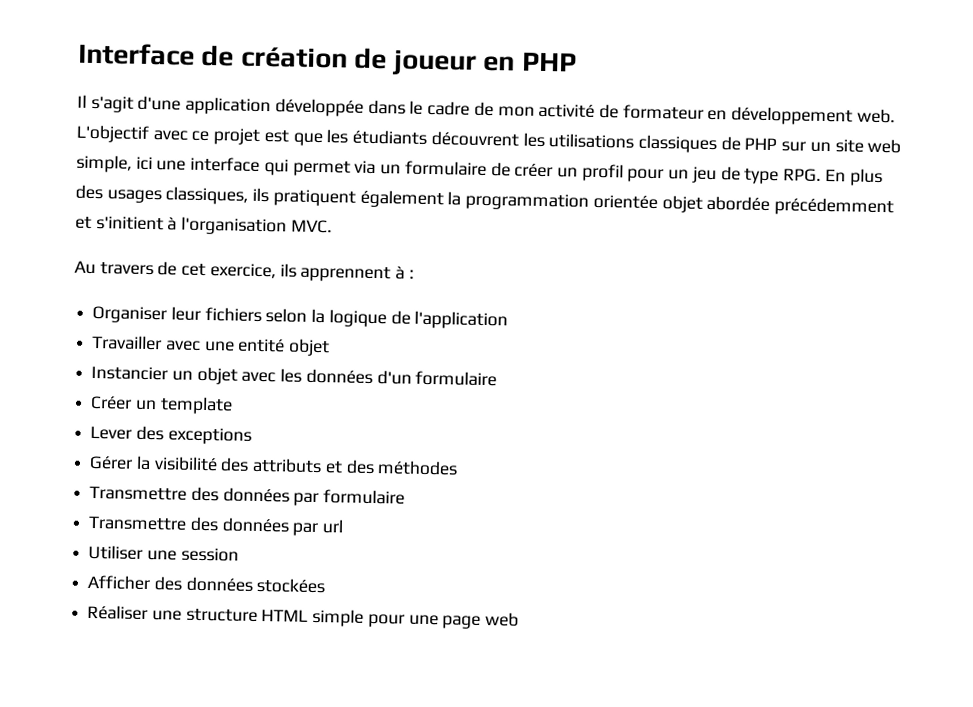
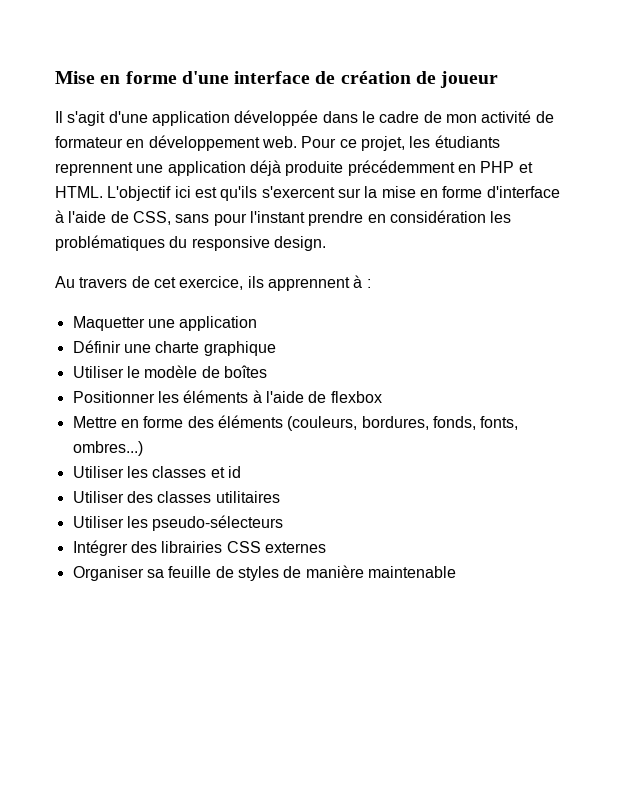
[78,42,195,66] Interface -> [55,71,311,84] Mise en forme d'une interface
[483,52,577,72] en PHP -> (499, 79) none
[76,124,902,154] [76,154,883,187] [75,184,894,217] [75,215,332,236] L'objectif avec ce projet est que les étudiants découvrent les utilisations classiques de PHP sur un site web simple, ici une interface qui permet via un formulaire de créer un profil pour un jeu de type RPG. En plus des usages classiques, ils pratiquent également la programmation orientée objet abordée précédemment et s'initient à l'organisation MVC. -> [301,135,500,151] [55,160,533,176] [55,186,560,201] [55,210,512,226] [55,235,326,251] Pour ce projet, les étudiants reprennent une application déjà produite précédemment en PHP et HTML. L'objectif ici est qu'ils s'exercent sur la mise en forme d'interface à l'aide de CSS, sans pour l'instant prendre en considération les problématiques du responsive design.
[92,305,509,330] [92,334,331,357] [91,365,498,387] [90,395,233,415] [90,425,252,445] [89,455,459,476] [89,485,406,507] [88,515,345,537] [88,544,239,562] [87,574,326,594] [87,604,520,629] Organiser leur fichiers selon la logique de l'application // Travailler avec une entité objet // Instancier un objet avec les données d'un formulaire // Créer un template // Lever des exceptions // Gérer la visibilité des attributs et des méthodes // Transmettre des données par formulaire // Transmettre des données par url // Utiliser une session // Afficher des données stockées // Réaliser une structure HTML simple pour une page web -> [72,316,258,331] [72,340,276,356] [72,365,267,378] [72,390,382,403] [72,415,519,431] [72,441,143,456] [72,466,241,478] [72,491,280,503] [72,515,284,531] [72,540,326,556] [72,565,456,581] Maquetter une application // Définir une charte graphique // Utiliser le modèle de boîtes // Positionner les éléments à l'aide de flexbox // Mettre en forme des éléments (couleurs, bordures, fonds, fonts, ombres...) // Utiliser les classes et id // Utiliser des classes utilitaires // Utiliser les pseudo-sélecteurs // Intégrer des librairies CSS externes // Organiser sa feuille de styles de manière maintenable

